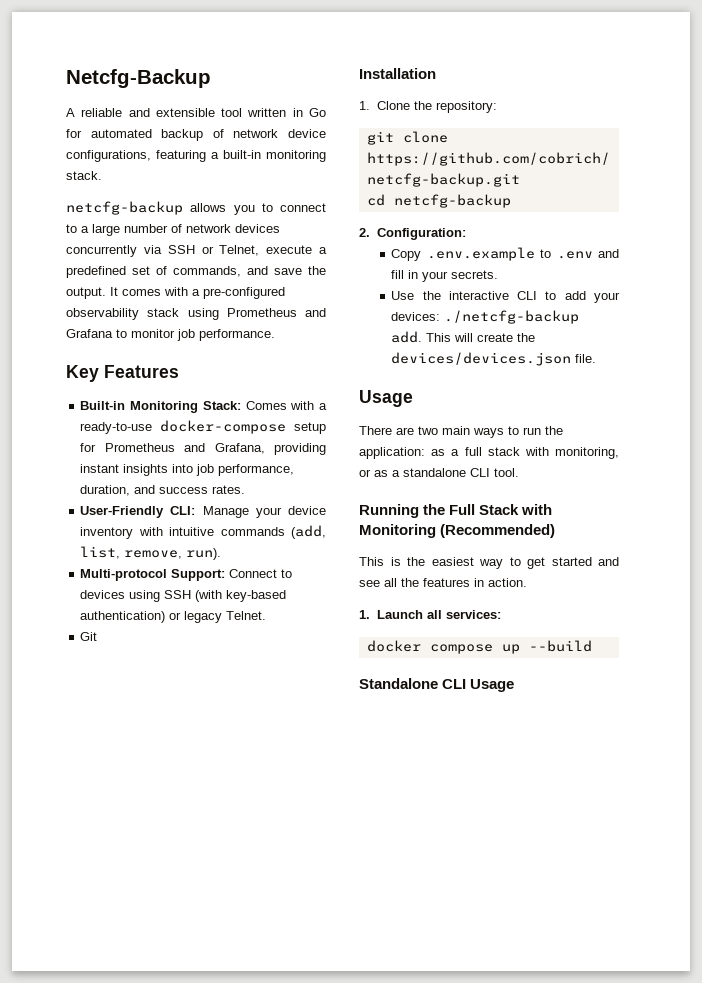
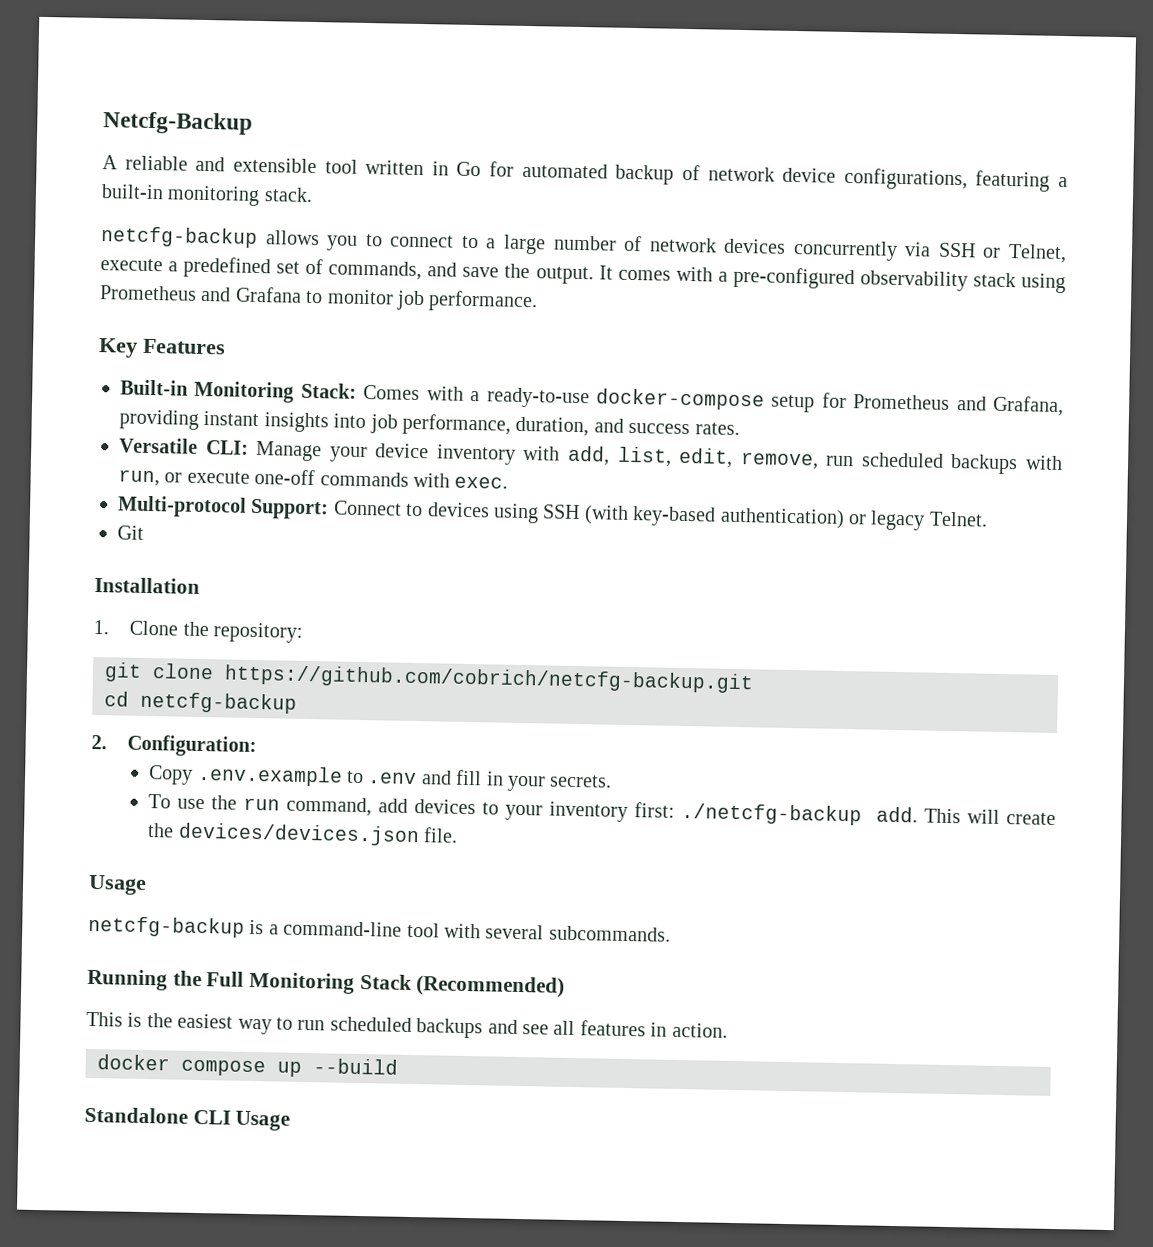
[80,506,165,518] User-Friendly -> [119,437,198,454] Versatile
[169,525,326,539] [80,546,222,560] intuitive commands (add, list, remove, run). -> [566,445,1063,475] [118,468,509,489] add, list, edit, remove, run scheduled backups with run, or execute one-off commands with exec.
[391,291,620,303] [391,312,441,321] Use the interactive CLI to add your devices: -> [148,794,675,822] To use the run command, add devices to your inventory first:
[359,426,563,438] [359,447,619,459] [359,468,519,477] There are two main ways to run the application: as a full stack with monitoring, or as a standalone CLI tool. -> [88,915,671,942] netcfg-backup is a command-line tool with several subcommands.
[479,504,553,515] [359,524,436,538] Stack with Monitoring -> [249,971,412,994] Monitoring Stack
[527,557,592,569] get started -> [297,1016,484,1039] run scheduled backups
[401,578,419,587] the -> (576, 1028) none
[359,610,502,619] // 1. Launch all services: -> (728, 1030) none

